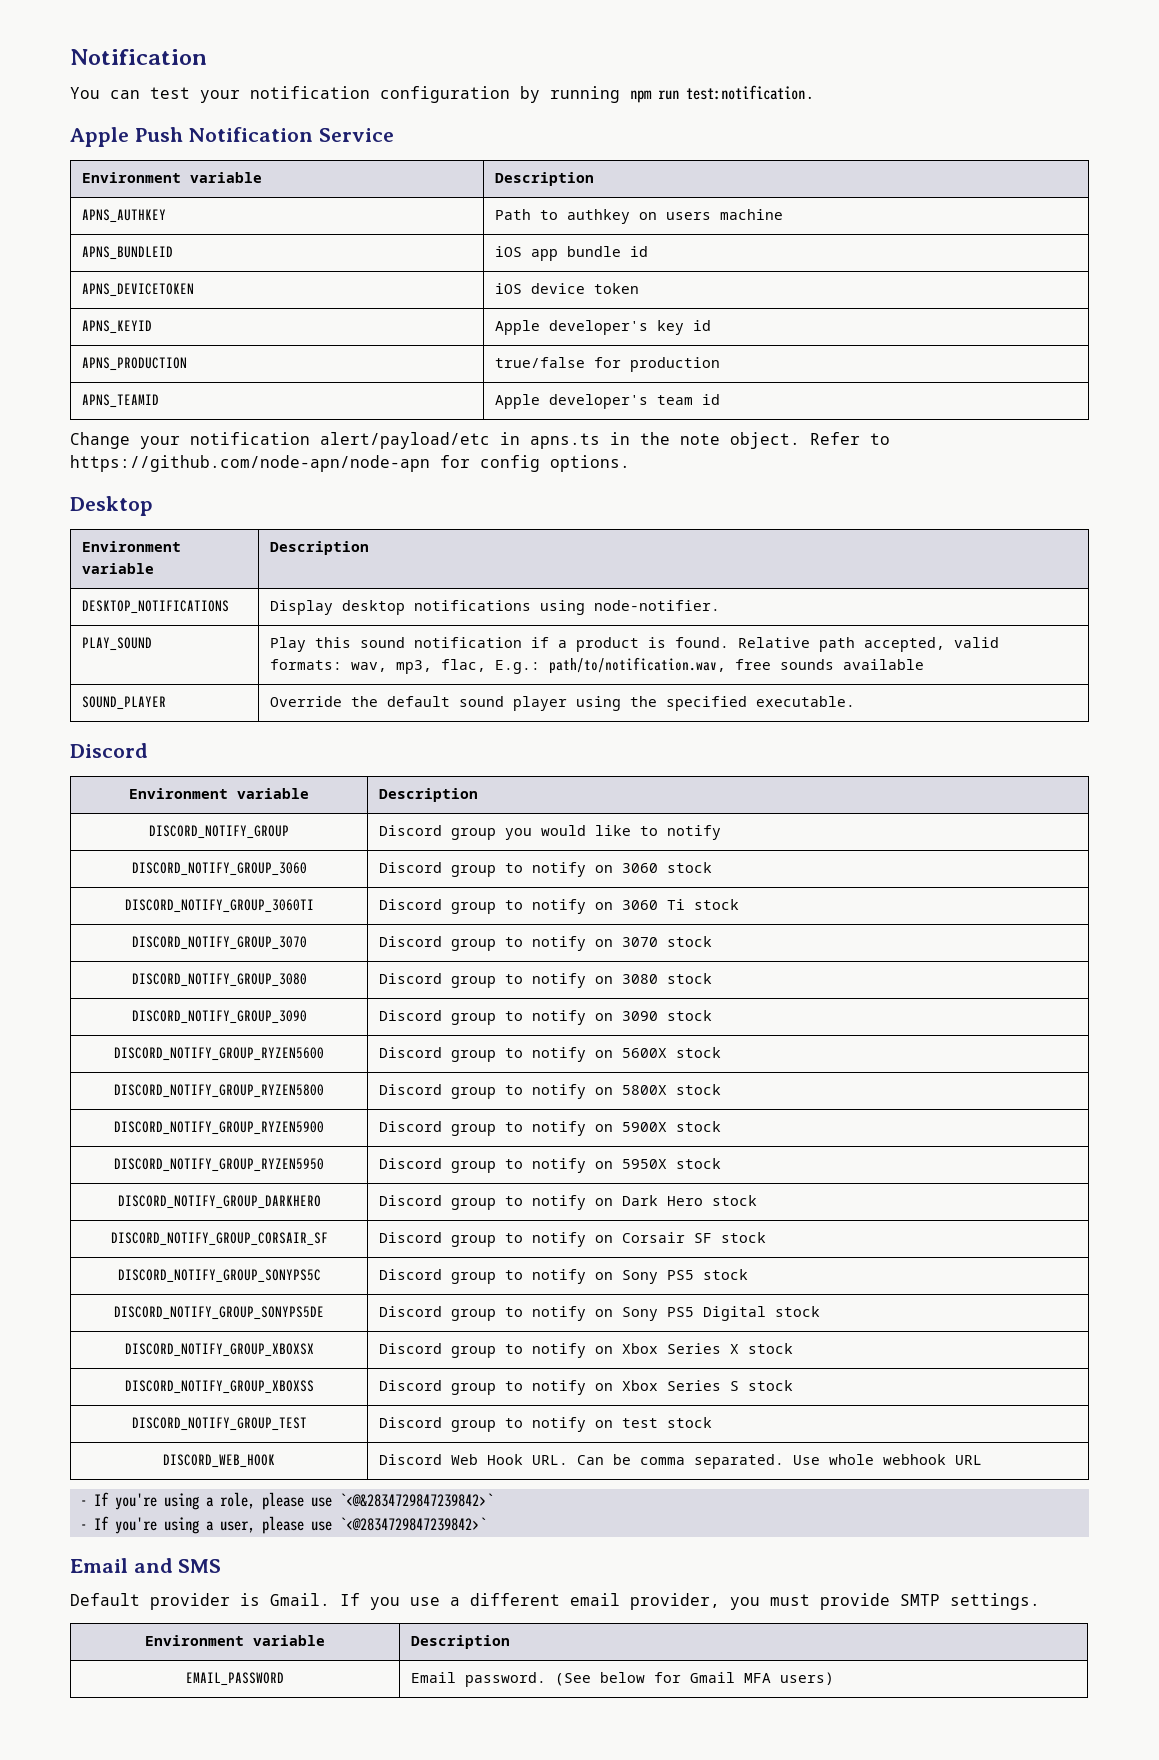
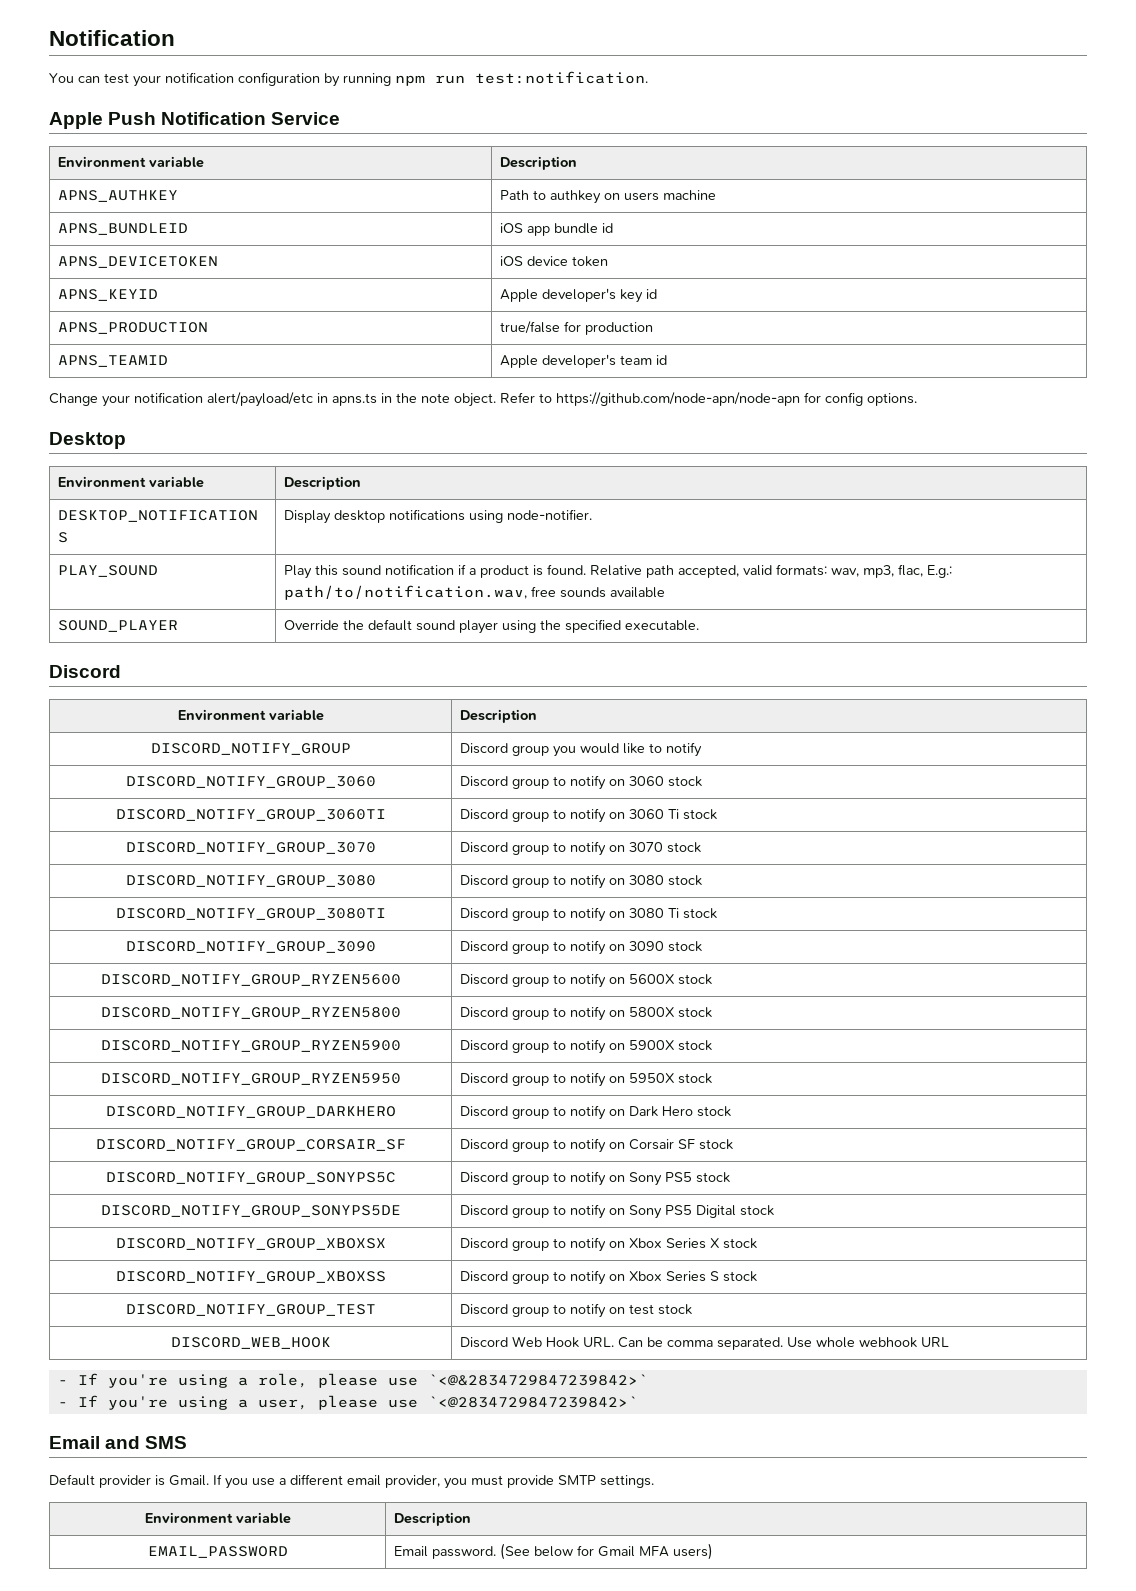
(712, 978) none -> [115,908,386,920] [460,907,718,922] // DISCORD_NOTIFY_GROUP_3080TI | Discord group to notify on 3080 Ti stock

